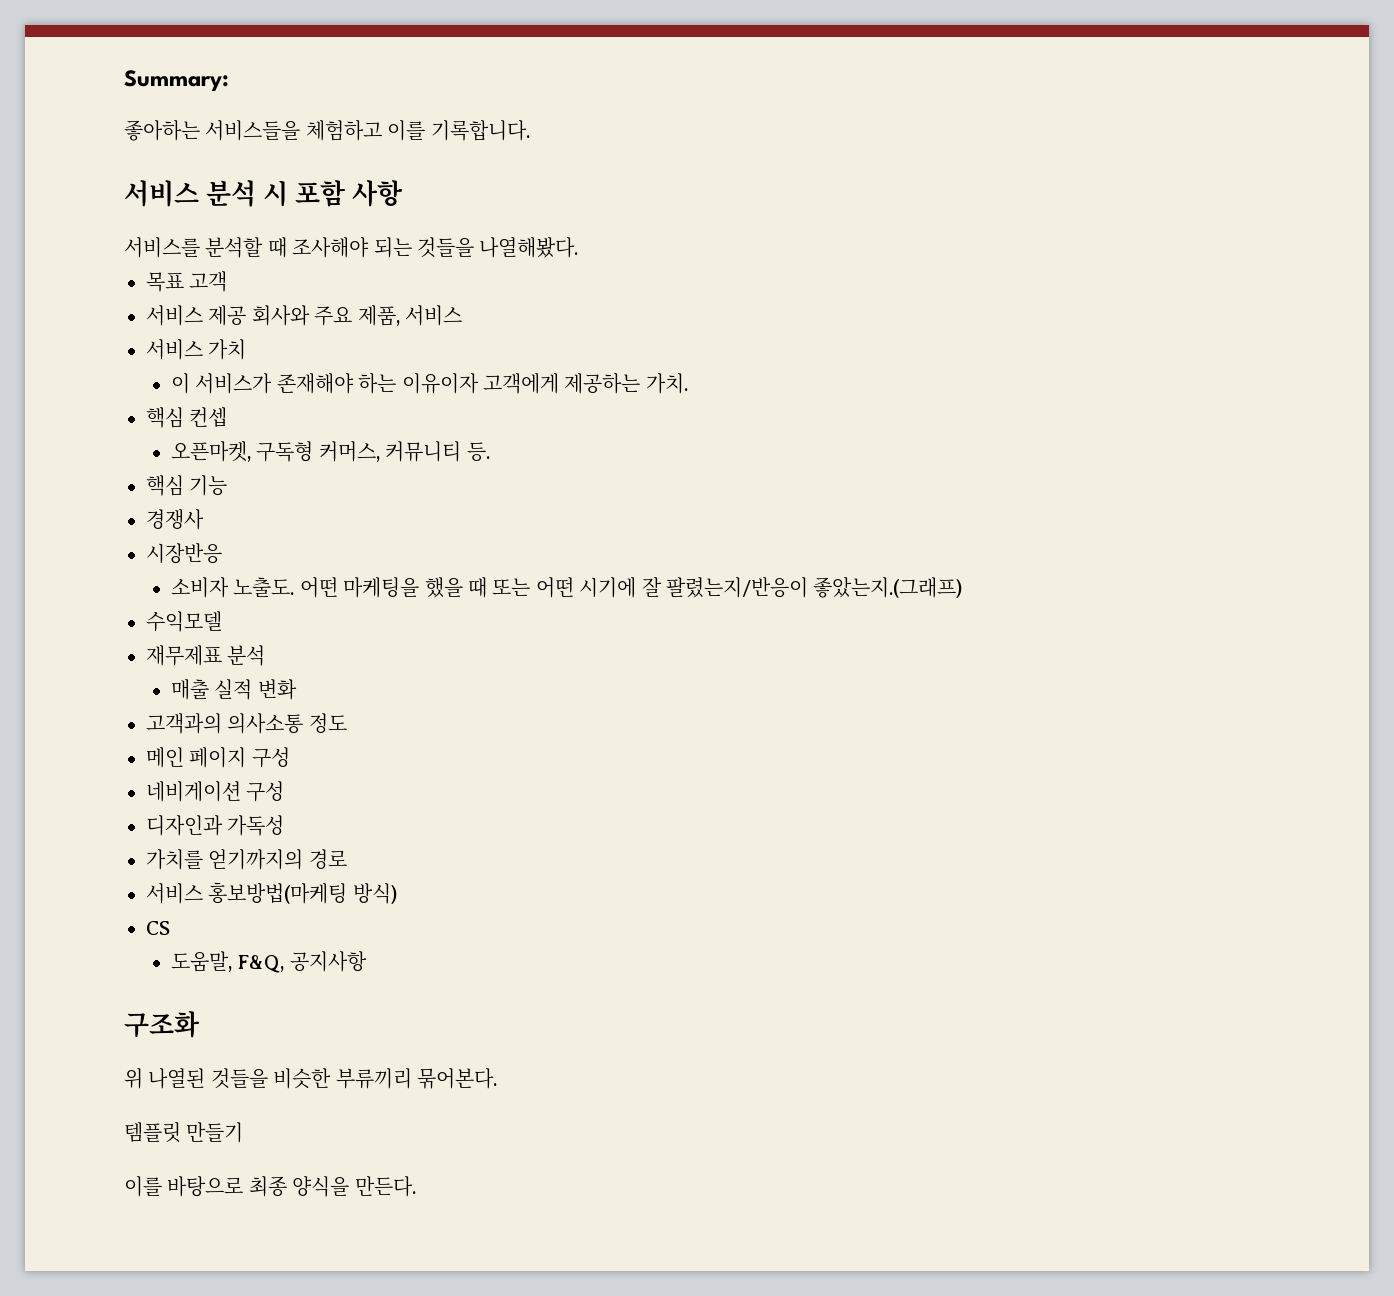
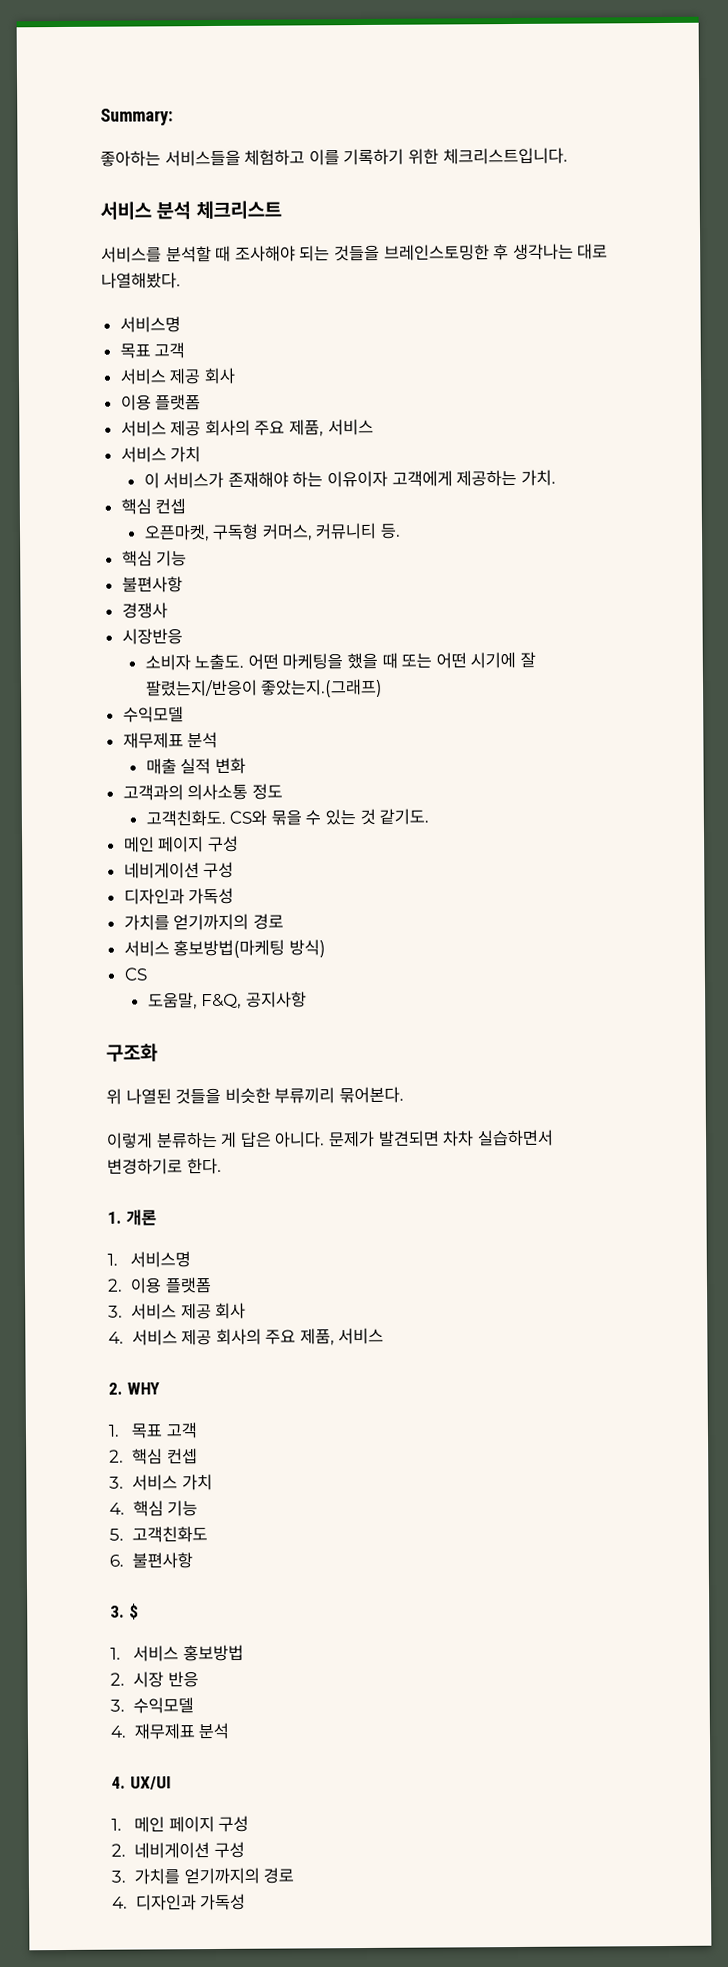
[430,120,530,141] 기록합니다. -> [343,147,568,166] 기록하기 위한 체크리스트입니다.
[263,180,404,207] 시 포함 사항 -> [195,200,282,220] 체크리스트
(474, 247) none -> [383,243,609,261] 브레인스토밍한 후 생각나는 대로
(579, 247) none -> [119,316,181,333] // 서비스명
[251,305,310,326] 회사와 -> [203,367,236,385] [120,394,202,411] [120,419,251,437] 회사 // 이용 플랫폼 // 서비스 제공 회사의
(228, 485) none -> [121,576,183,593] // 불편사항
(347, 723) none -> [145,808,430,827] // 고객친화도. CS와 묶을 수 있는 것 같기도.
[124,1122,244,1143] [124,1176,416,1197] 템플릿 만들기 // 이를 바탕으로 최종 양식을 만든다. -> [106,1129,554,1149] [107,1157,222,1175] [107,1209,157,1226] [107,1251,191,1268] [107,1277,212,1294] [108,1302,247,1320] [108,1327,385,1346] [108,1382,160,1395] [108,1422,198,1439] [109,1448,198,1465] [109,1474,213,1491] [109,1500,199,1517] [109,1526,208,1543] [109,1552,193,1569] [110,1603,139,1620] [110,1644,244,1662] [110,1671,199,1688] [110,1697,194,1714] [110,1722,231,1740] [111,1776,171,1790] [111,1815,250,1833] [111,1841,245,1859] [111,1867,295,1885] [112,1893,247,1911] 이렇게 분류하는 게 답은 아니다. 문제가 발견되면 차차 실습하면서 변경하기로 한다. // 1. 개론 // 1. 서비스명 // 2. 이용 플랫폼 // 3. 서비스 제공 회사 // 4. 서비스 제공 회사의 주요 제품, 서비스 // 2. WHY // 1. 목표 고객 // 2. 핵심 컨셉 // 3. 서비스 가치 // 4. 핵심 기능 // 5. 고객친화도 // 6. 불편사항 // 3. $ // 1. 서비스 홍보방법 // 2. 시장 반응 // 3. 수익모델 // 4. 재무제표 분석 // 4. UX/UI // 1. 메인 페이지 구성 // 2. 네비게이션 구성 // 3. 가치를 얻기까지의 경로 // 4. 디자인과 가독성

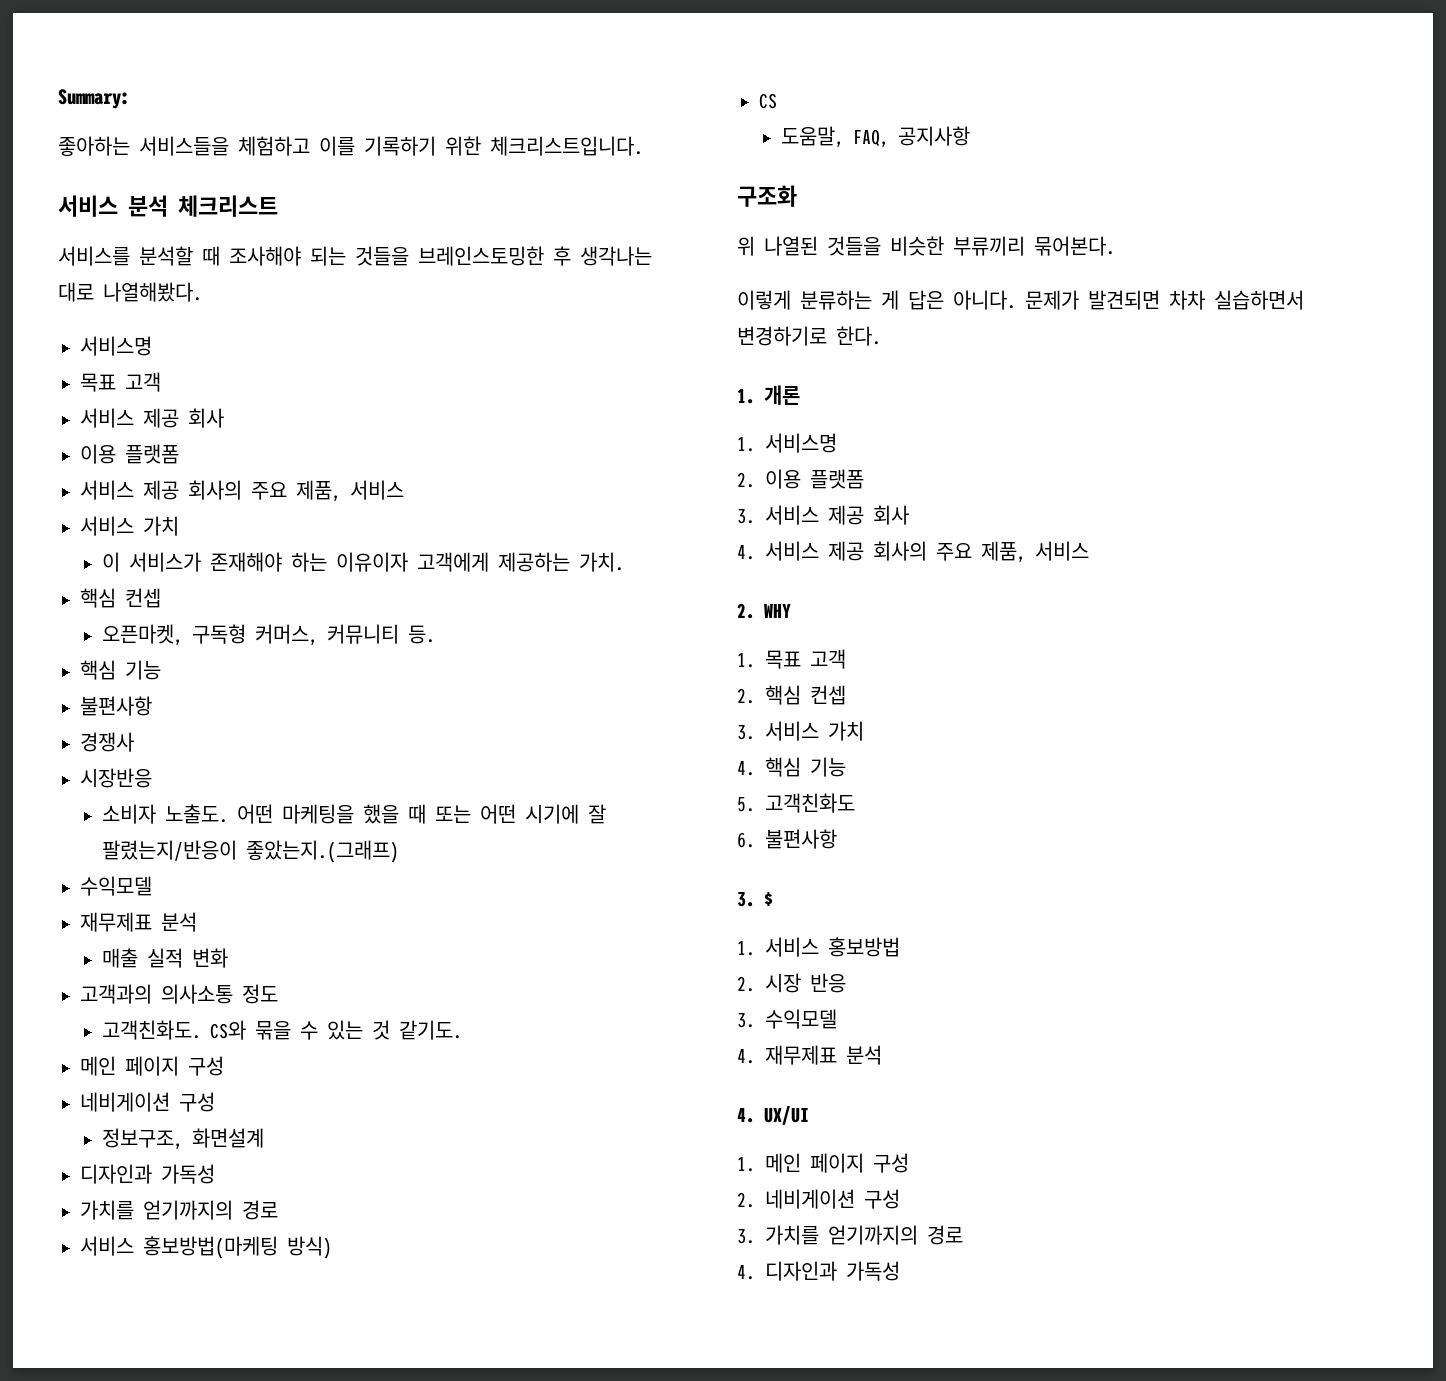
(235, 870) none -> [102,1128,265,1150] // 정보구조, 화면설계
[201,993,243,1010] F&Q, -> [853,129,890,148] FAQ,

